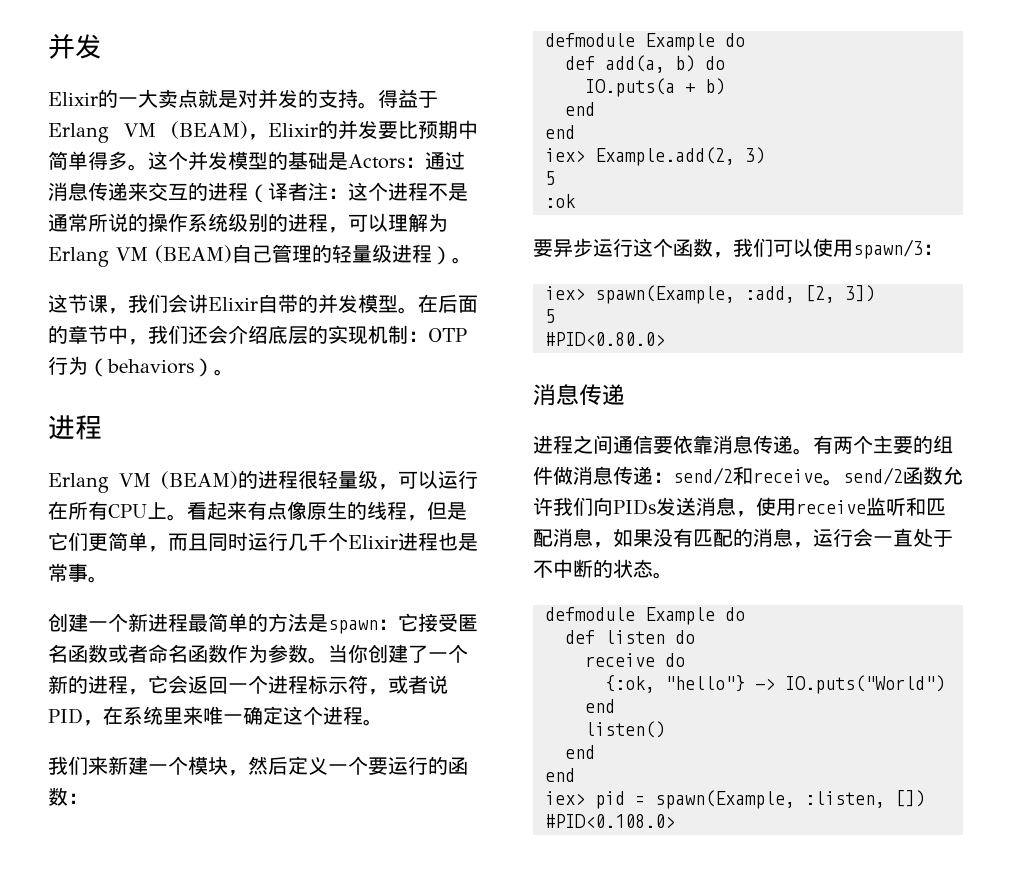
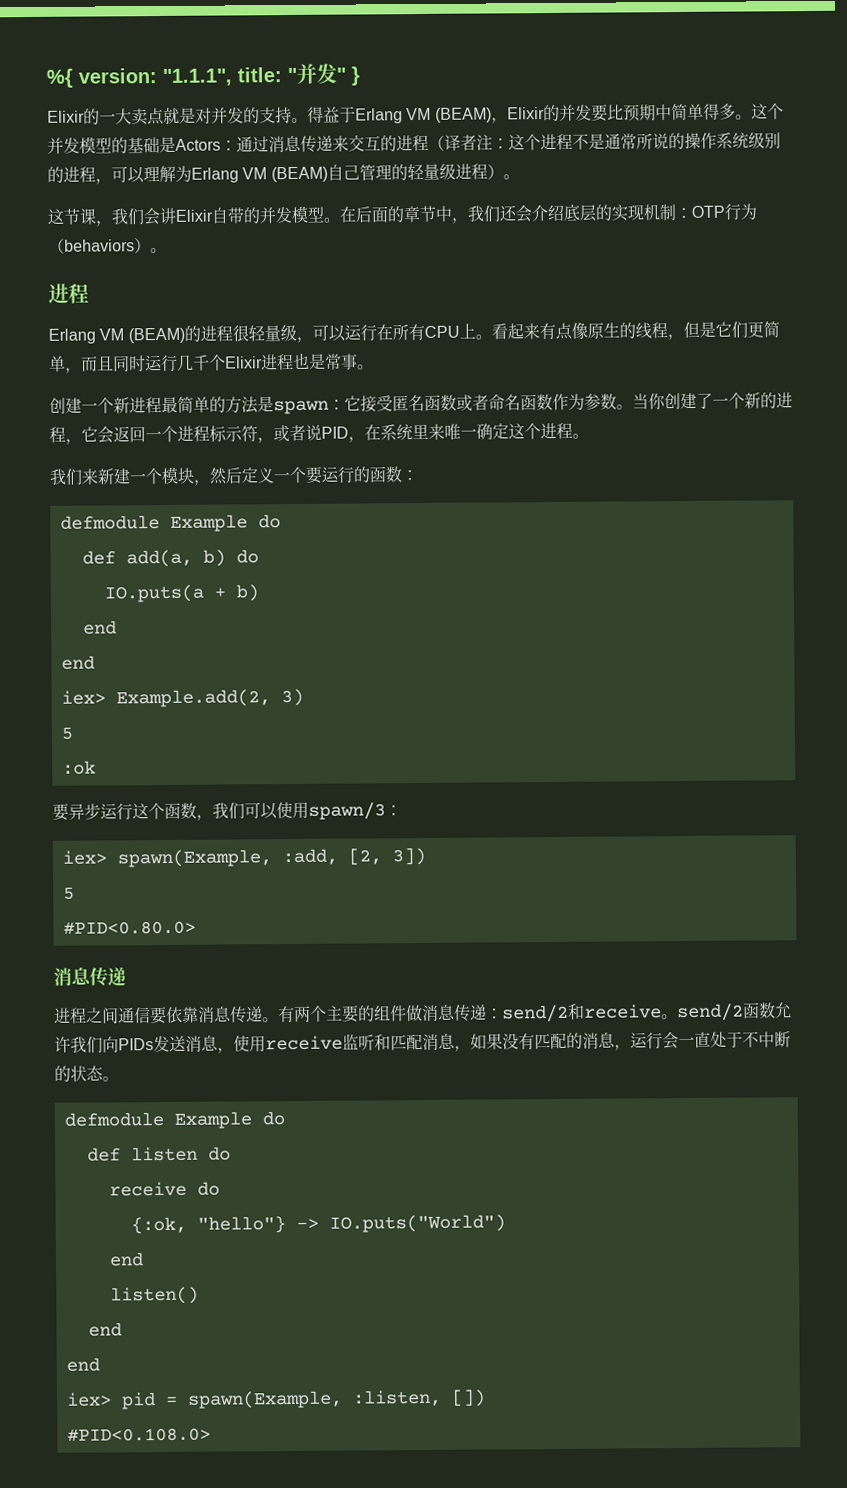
[48,33,102,59] 并发 -> [46,63,360,88] %{ version: "1.1.1", title: "并发" }

